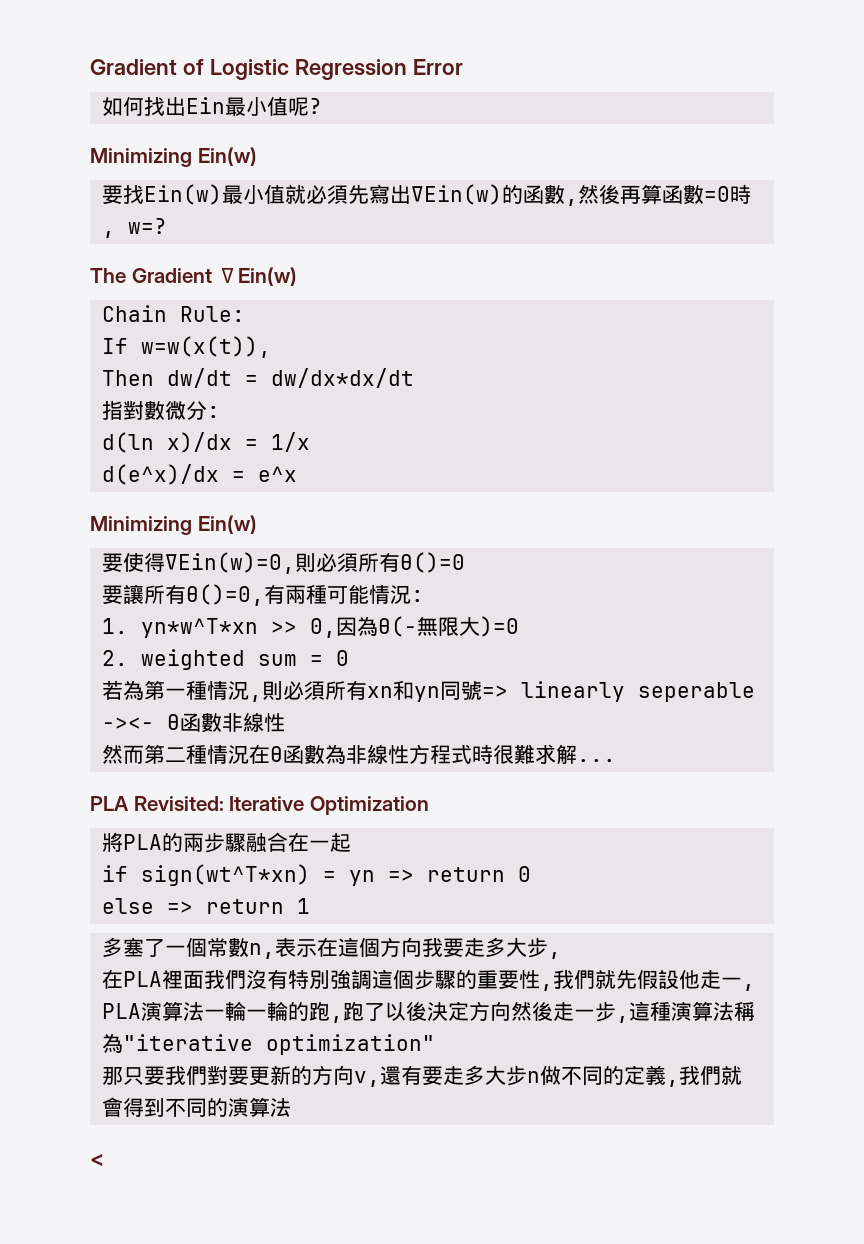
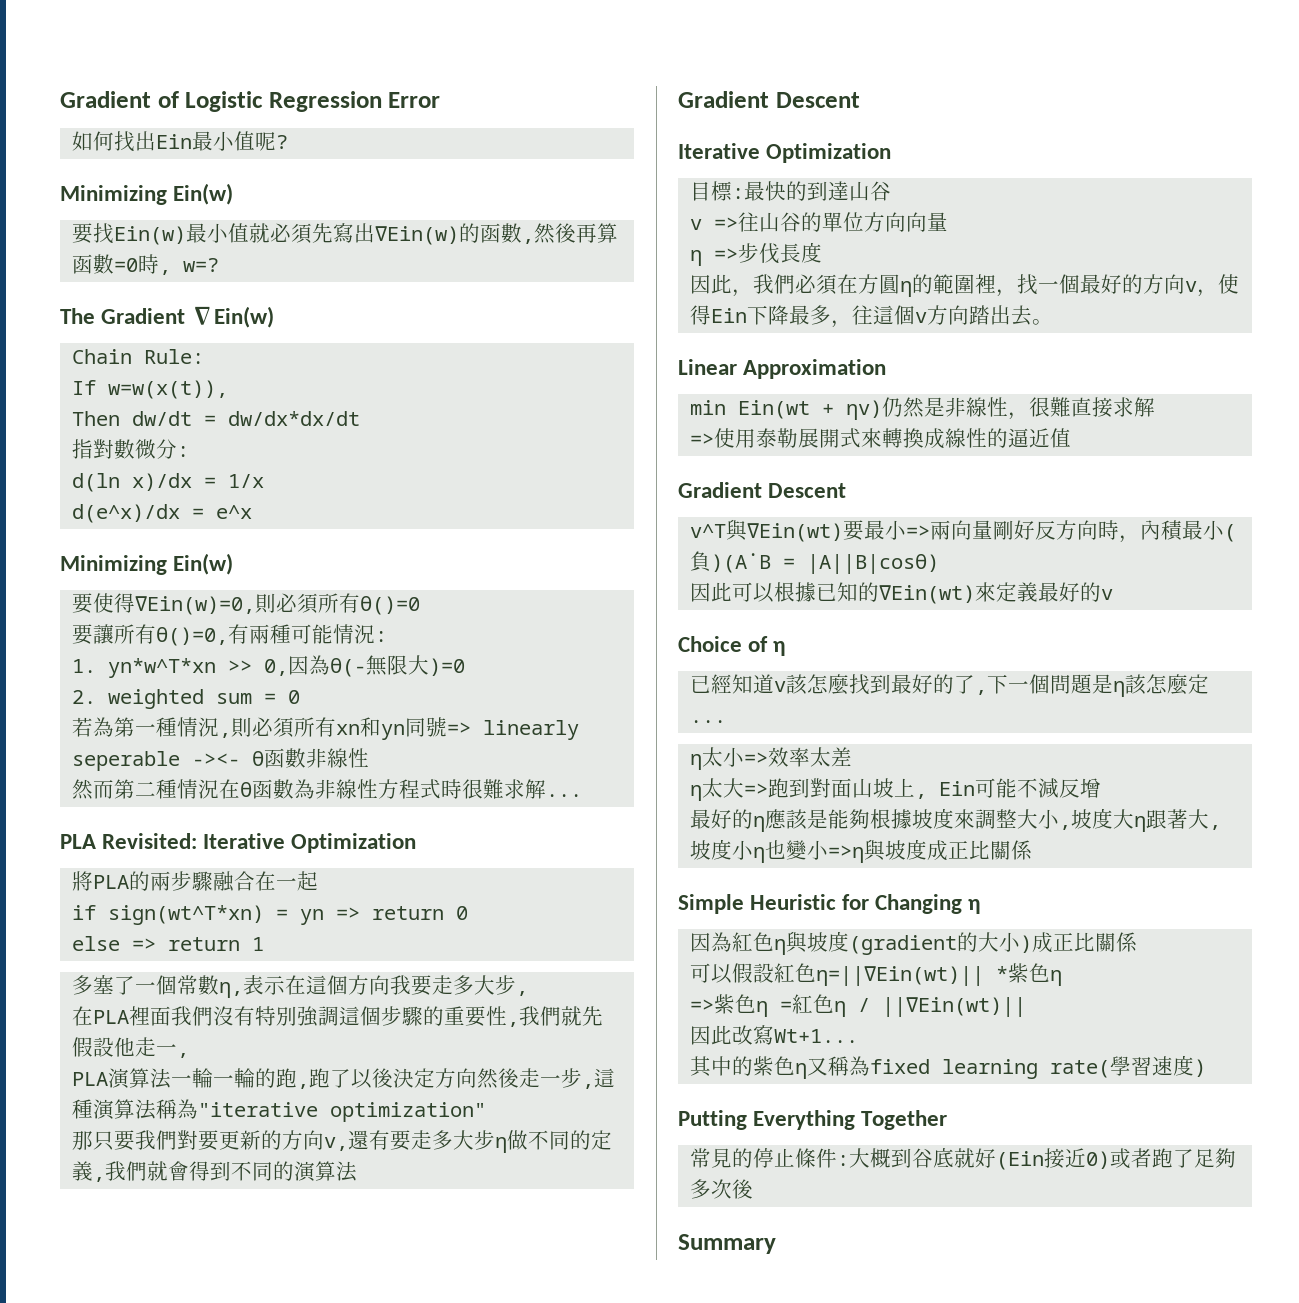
[90,1153,104,1166] < -> [678,91,860,108] [678,143,892,163] [690,181,891,201] [690,212,948,232] [690,242,822,266] [690,274,1239,297] [690,305,1053,328] [678,359,887,379] [690,397,1155,420] [690,428,1071,449] [678,482,847,498] [690,519,1236,543] [690,551,939,574] [690,582,1113,604] [678,636,787,656] [690,674,1209,697] [690,720,726,723] [690,747,852,770] [690,778,1101,801] [690,808,1221,832] [690,839,1032,863] [678,894,982,914] [690,931,1137,955] [690,963,1062,986] [690,994,1026,1017] [690,1025,858,1045] [690,1055,1206,1079] [678,1110,948,1130] [690,1148,1236,1170] [690,1179,753,1199] [678,1234,776,1254] Gradient Descent // Iterative Optimization // 目標:最快的到達山谷 // v =>往山谷的單位方向向量 // η =>步伐長度 // 因此，我們必須在方圓η的範圍裡，找一個最好的方向v，使得Ein下降最多，往這個v方向踏出去。 // Linear Approximation // min Ein(wt + ηv)仍然是非線性，很難直接求解 // =>使用泰勒展開式來轉換成線性的逼近值 // Gradient Descent // v^T與∇Ein(wt)要最小=>兩向量剛好反方向時，內積最小(負)(A˙B = |A||B|cosθ) // 因此可以根據已知的∇Ein(wt)來定義最好的v // Choice of η // 已經知道v該怎麼找到最好的了,下一個問題是η該怎麼定... // η太小=>效率太差 // η太大=>跑到對面山坡上, Ein可能不減反增 // 最好的η應該是能夠根據坡度來調整大小,坡度大η跟著大,坡度小η也變小=>η與坡度成正比關係 // Simple Heuristic for Changing η // 因為紅色η與坡度(gradient的大小)成正比關係 // 可以假設紅色η=||∇Ein(wt)|| *紫色η // =>紫色η =紅色η / ||∇Ein(wt)|| // 因此改寫Wt+1... // 其中的紫色η又稱為fixed learning rate(學習速度) // Putting Everything Together // 常見的停止條件:大概到谷底就好(Ein接近0)或者跑了足夠多次後 // Summary

